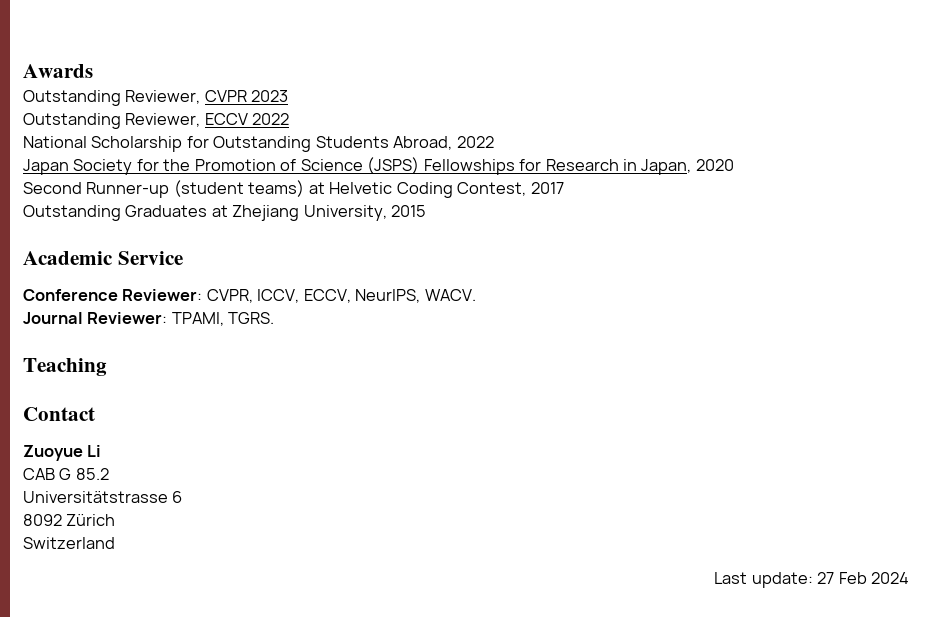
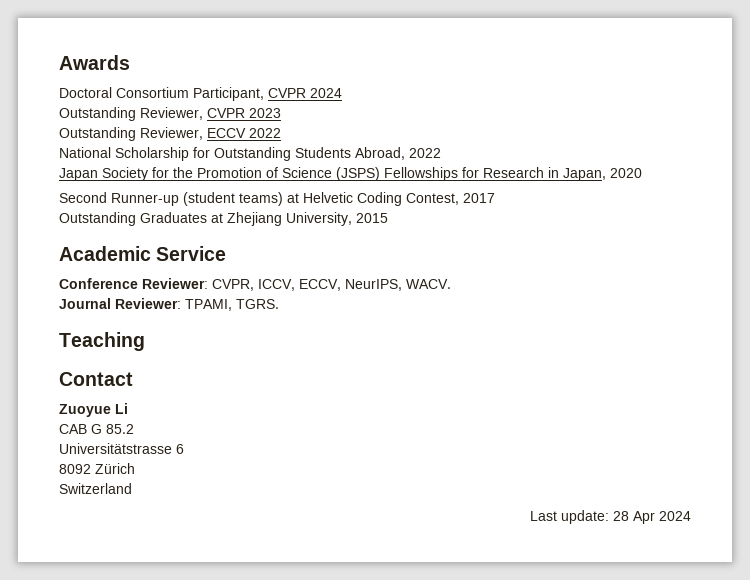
(93, 71) none -> [59,87,342,101] // Doctoral Consortium Participant, CVPR 2024
[817,572,867,584] 27 Feb -> [613,511,655,524] 28 Apr

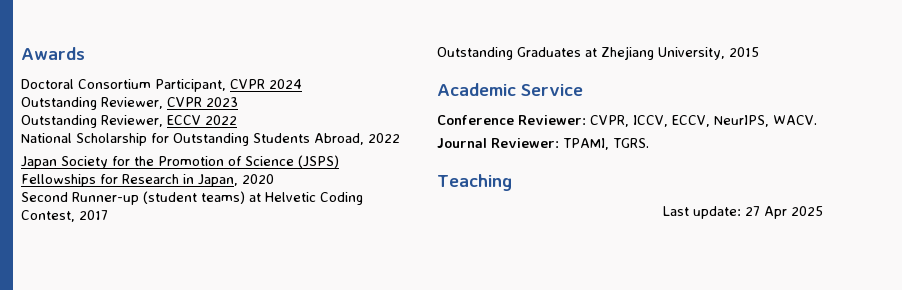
[59,372,133,386] [59,403,128,417] [59,424,134,434] [59,443,184,454] [59,463,135,474] [59,483,132,494] // Contact // Zuoyue Li // CAB G 85.2 // Universitätstrasse 6 // 8092 Zürich // Switzerland -> (512, 182) none
[613,511,691,524] 28 Apr 2024 -> [745,206,823,219] 27 Apr 2025

